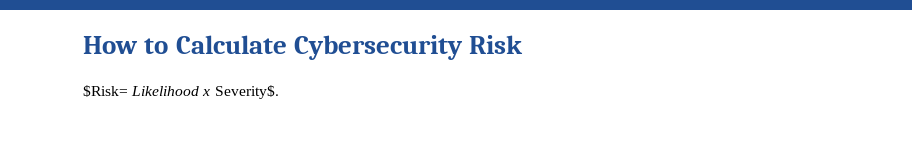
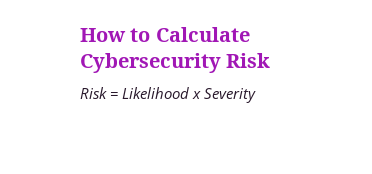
[83,85,128,97] $Risk= -> [80,87,119,99] Risk =
[214,85,279,99] Severity$. -> [204,88,257,103] Severity

